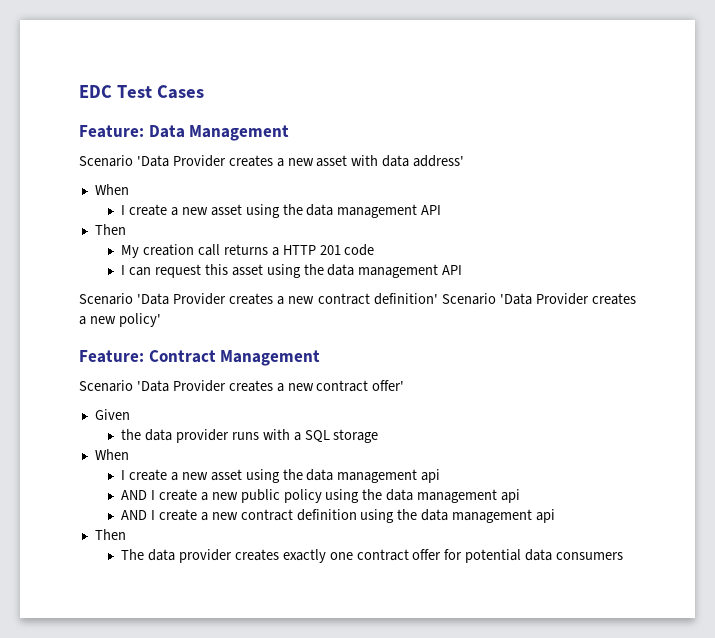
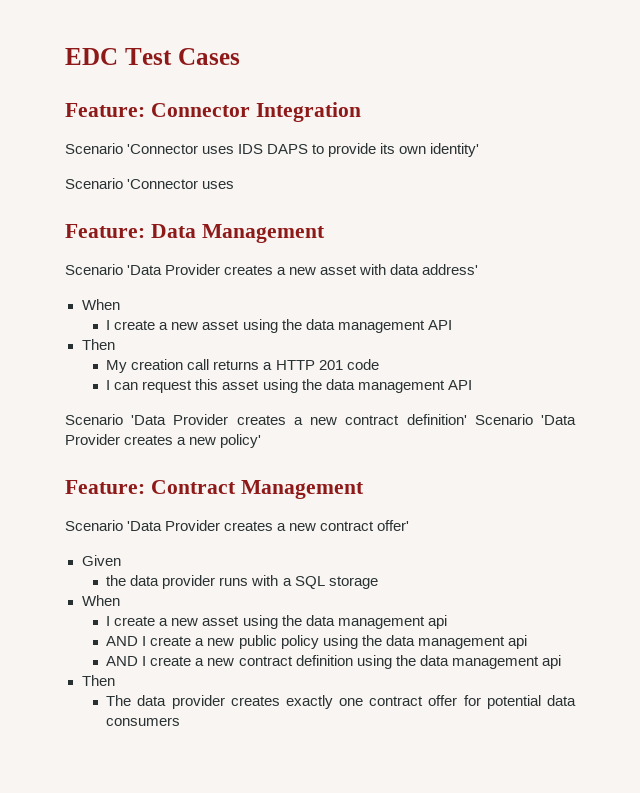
(204, 92) none -> [65,102,361,122] [65,143,480,157] [65,178,235,189] // Feature: Connector Integration // Scenario 'Connector uses IDS DAPS to provide its own identity' // Scenario 'Connector uses

